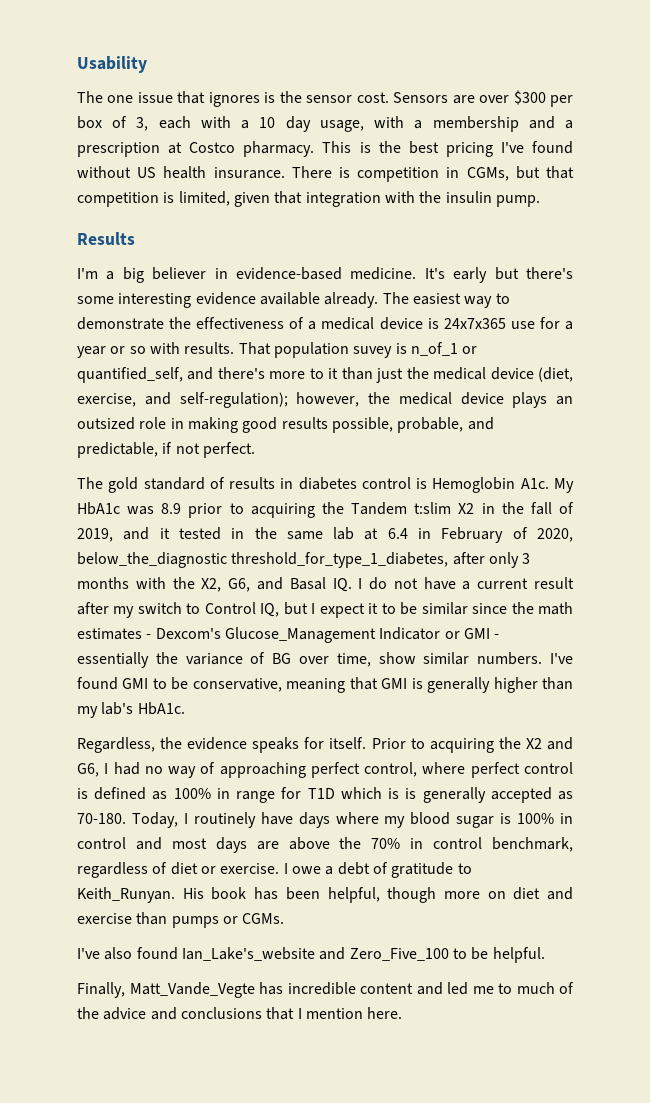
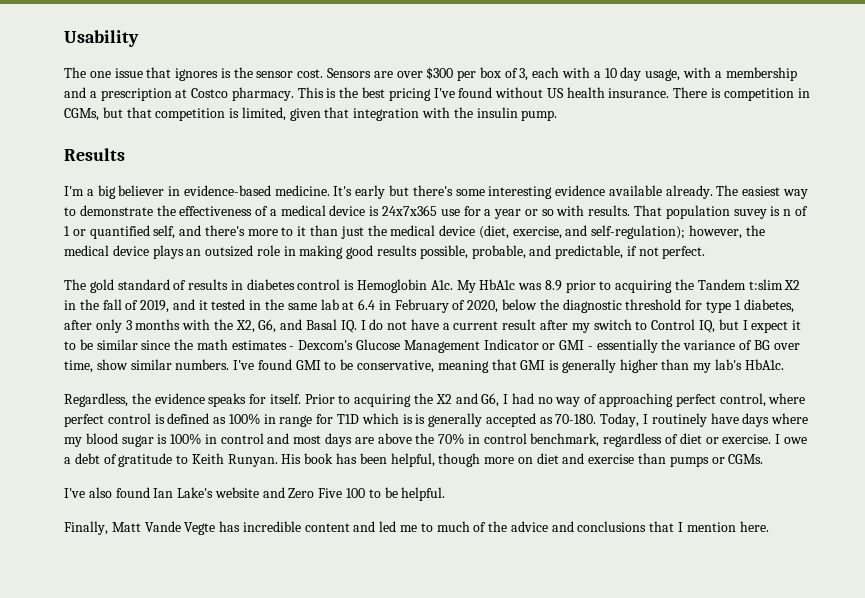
[410,342,478,356] [77,367,183,383] n_of_1 or quantified_self, -> [783,206,808,216] [64,225,176,239] n of 1 or quantified self,
[77,552,449,568] below_the_diagnostic threshold_for_type_1_diabetes, -> [502,299,794,313] below the diagnostic threshold for type 1 diabetes,
[224,627,376,643] Glucose_Management -> [356,339,480,353] Glucose Management
[77,887,175,903] Keith_Runyan. -> [191,453,278,467] Keith Runyan.
[181,947,449,961] Ian_Lake's_website and Zero_Five_100 -> [153,487,366,498] Ian Lake's website and Zero Five 100
[129,982,255,998] Matt_Vande_Vegte -> [111,521,216,535] Matt Vande Vegte

